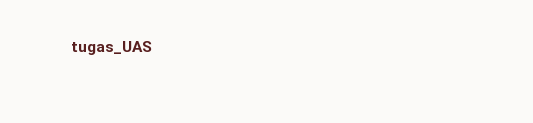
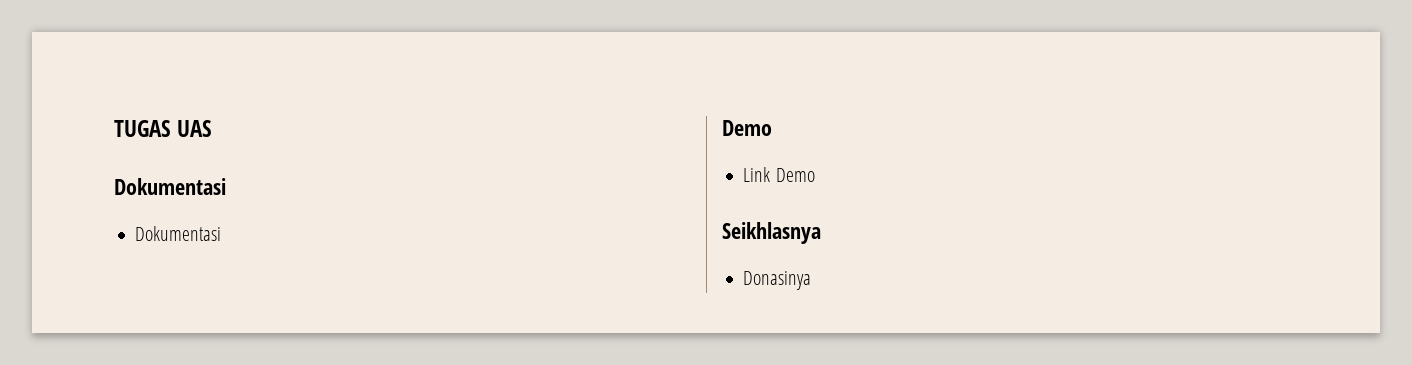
[71,41,152,55] tugas_UAS -> [114,120,213,137] [114,178,226,195] [135,226,222,241] [722,120,772,136] [743,167,815,182] [722,222,821,244] [743,271,812,290] TUGAS UAS // Dokumentasi // Dokumentasi // Demo // Link Demo // Seikhlasnya // Donasinya

